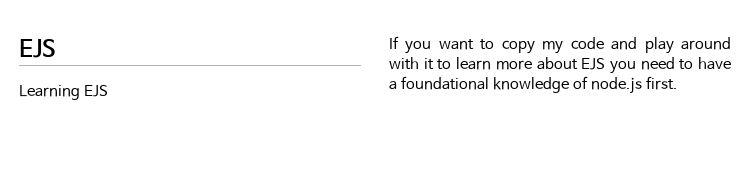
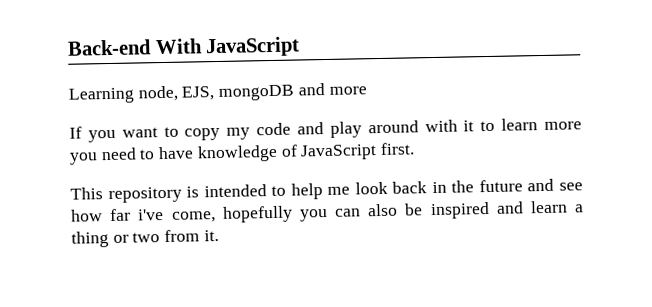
[19,39,56,58] [19,85,108,100] EJS // Learning EJS -> [67,36,301,58] [68,83,367,104] Back-end With JavaScript // Learning node, EJS, mongoDB and more
[536,57,606,70] about EJS -> (582, 125) none
[389,76,489,90] a foundational -> (195, 153) none
[590,77,642,94] node.js -> [300,144,378,161] JavaScript
(677, 83) none -> [70,178,584,204] [70,200,585,223] [71,229,219,248] // This repository is intended to help me look back in the future and see how far i've come, hopefully you can also be inspired and learn a thing or two from it.

